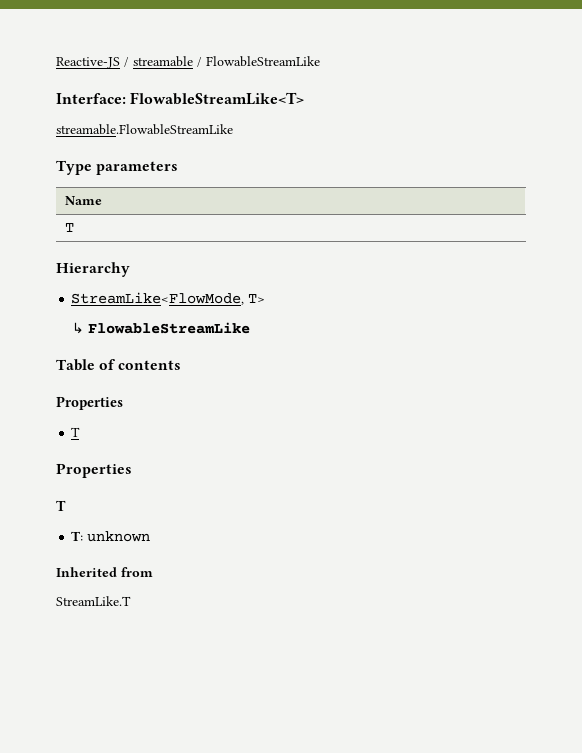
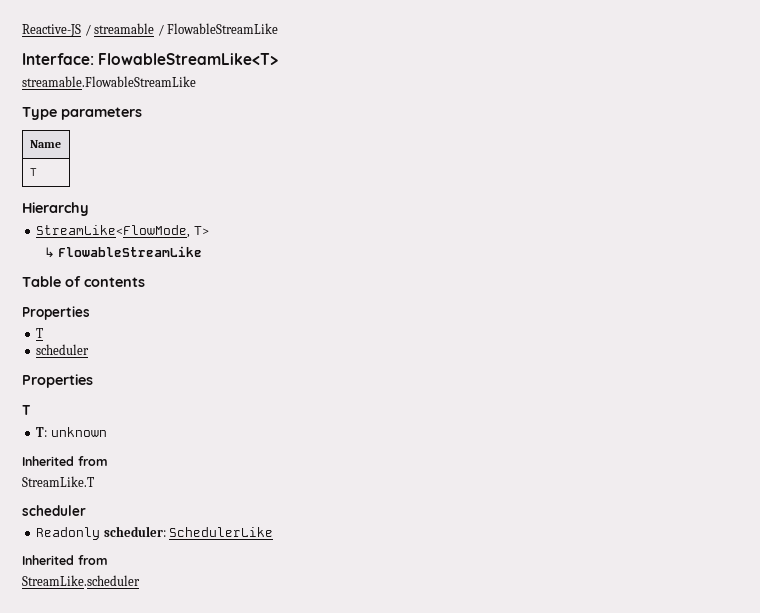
(81, 432) none -> [36,344,90,355] // scheduler
(131, 601) none -> [22,505,86,516] [36,526,274,540] [22,555,108,565] [22,575,140,586] // scheduler // Readonly scheduler: SchedulerLike // Inherited from // StreamLike.scheduler

